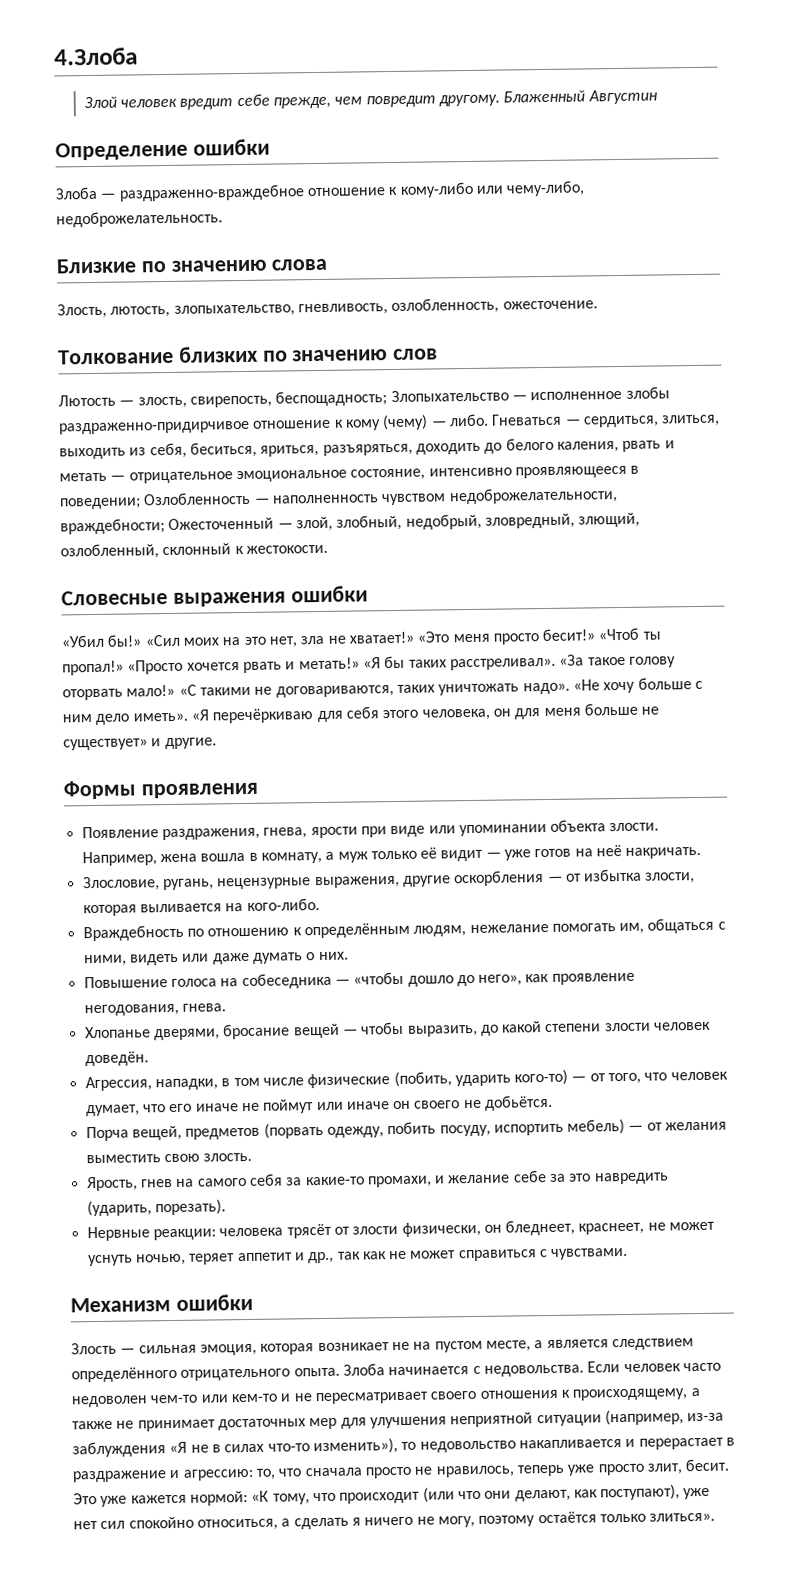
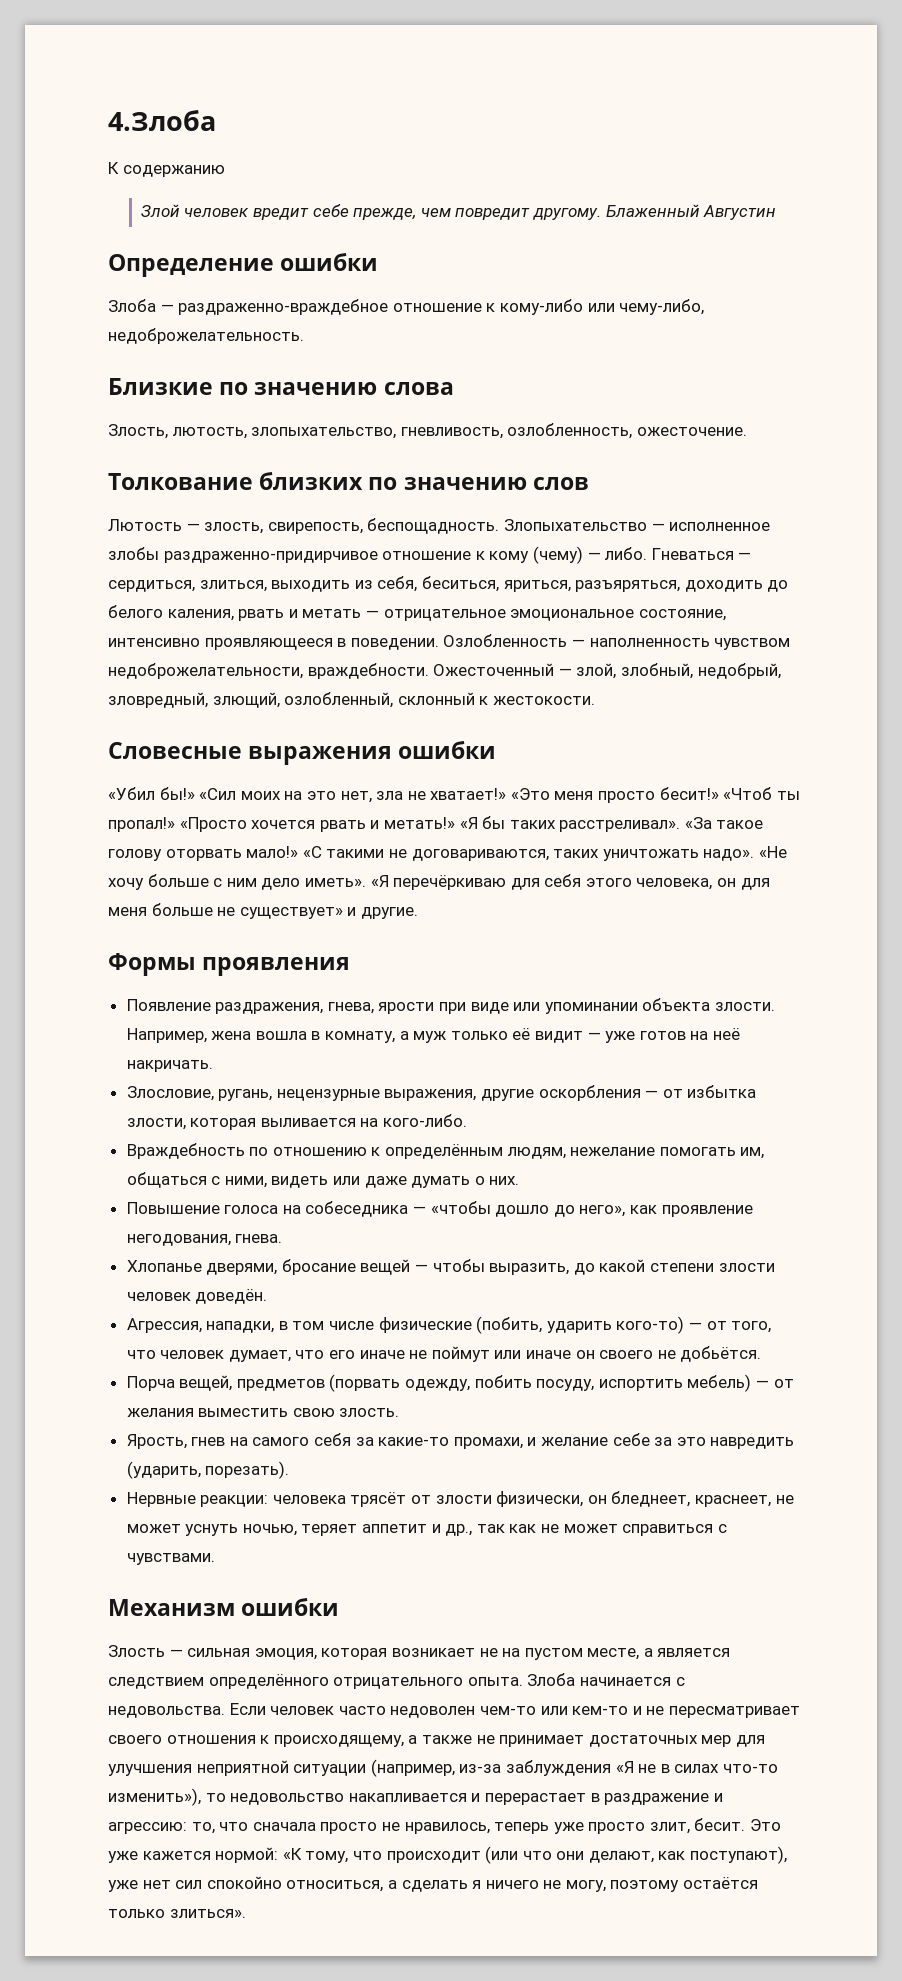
(138, 56) none -> [108,162,225,177] // К содержанию
[275,390,388,407] беспощадность; -> [367,518,500,534] беспощадность.
[60,497,141,510] поведении; -> [350,638,439,650] поведении.
[60,518,165,535] враждебности; -> [307,663,429,679] враждебности.

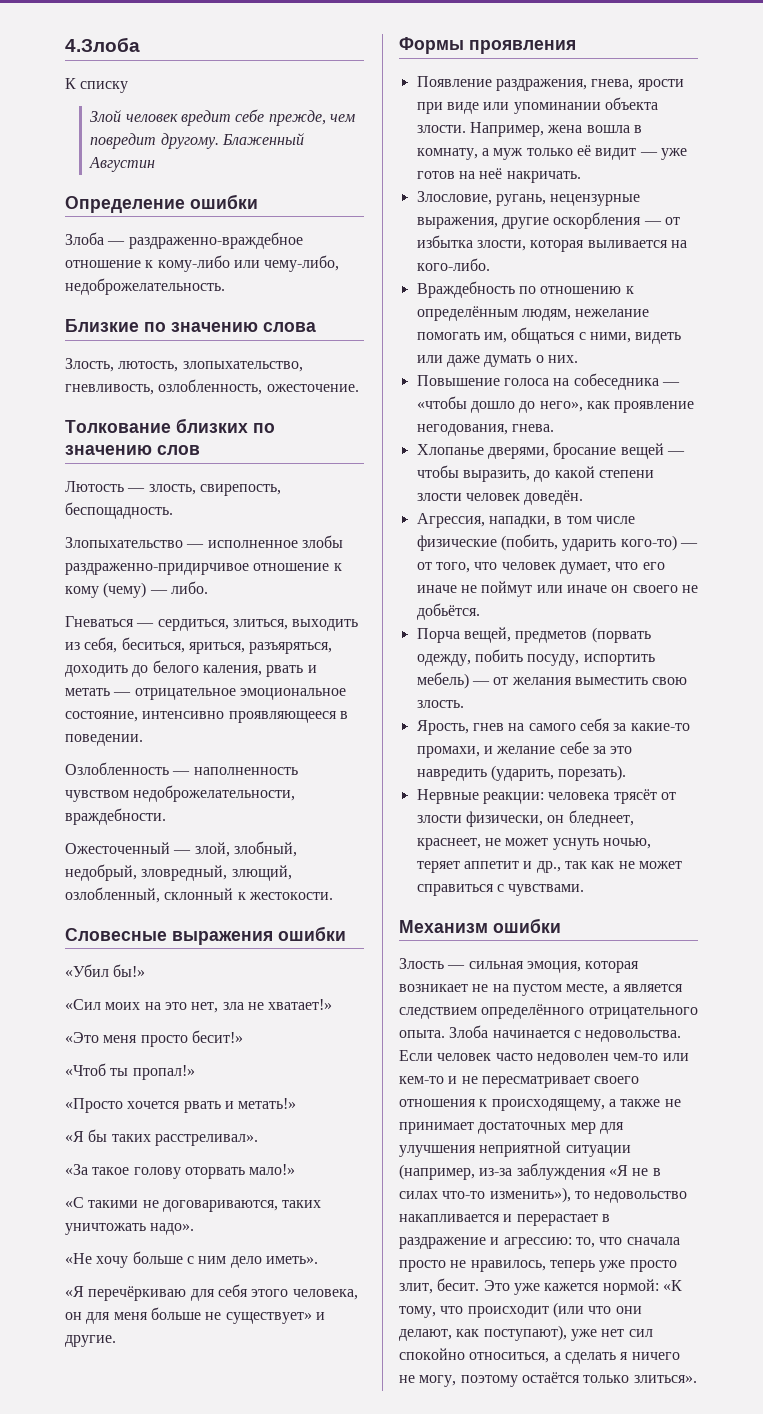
[122,165,225,177] содержанию -> [80,81,129,93] списку
(500, 526) none -> (173, 510) //
(648, 553) none -> (208, 587) //
(439, 644) none -> (143, 740) //
(429, 671) none -> (166, 816) //
(195, 793) none -> (146, 970) //
(507, 794) none -> (333, 1004) //
(719, 793) none -> (243, 1036) //
(175, 824) none -> (195, 1072) //
(455, 823) none -> (297, 1103) //
(681, 826) none -> (258, 1140) //
(299, 852) none -> (296, 1169) //
(755, 855) none -> (195, 1229) //
(366, 882) none -> (318, 1260) //

